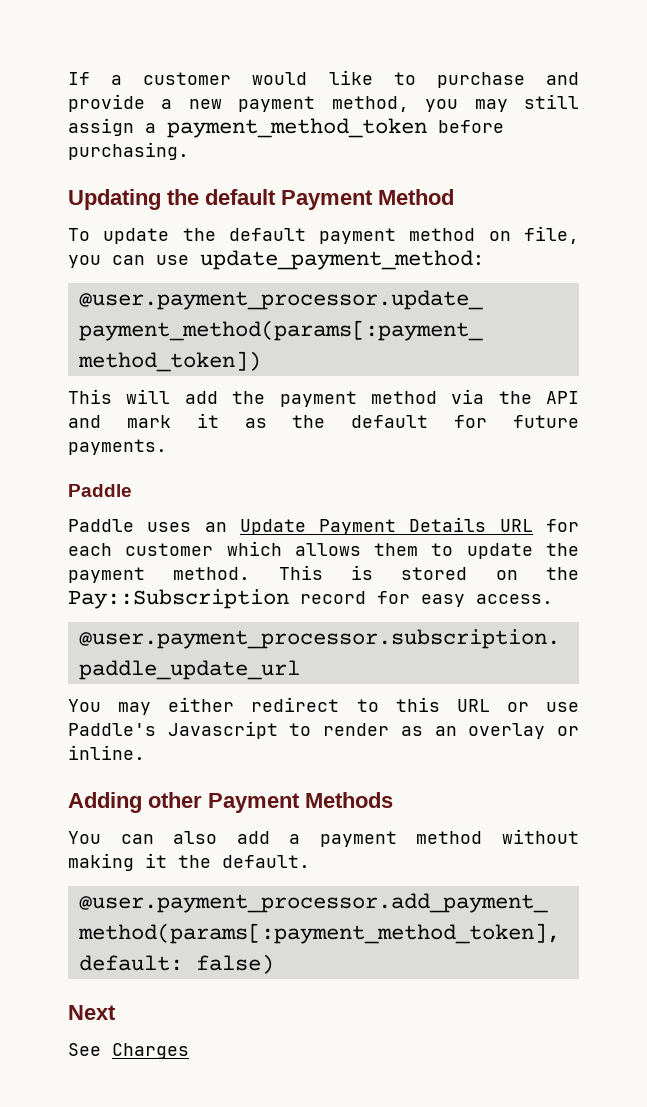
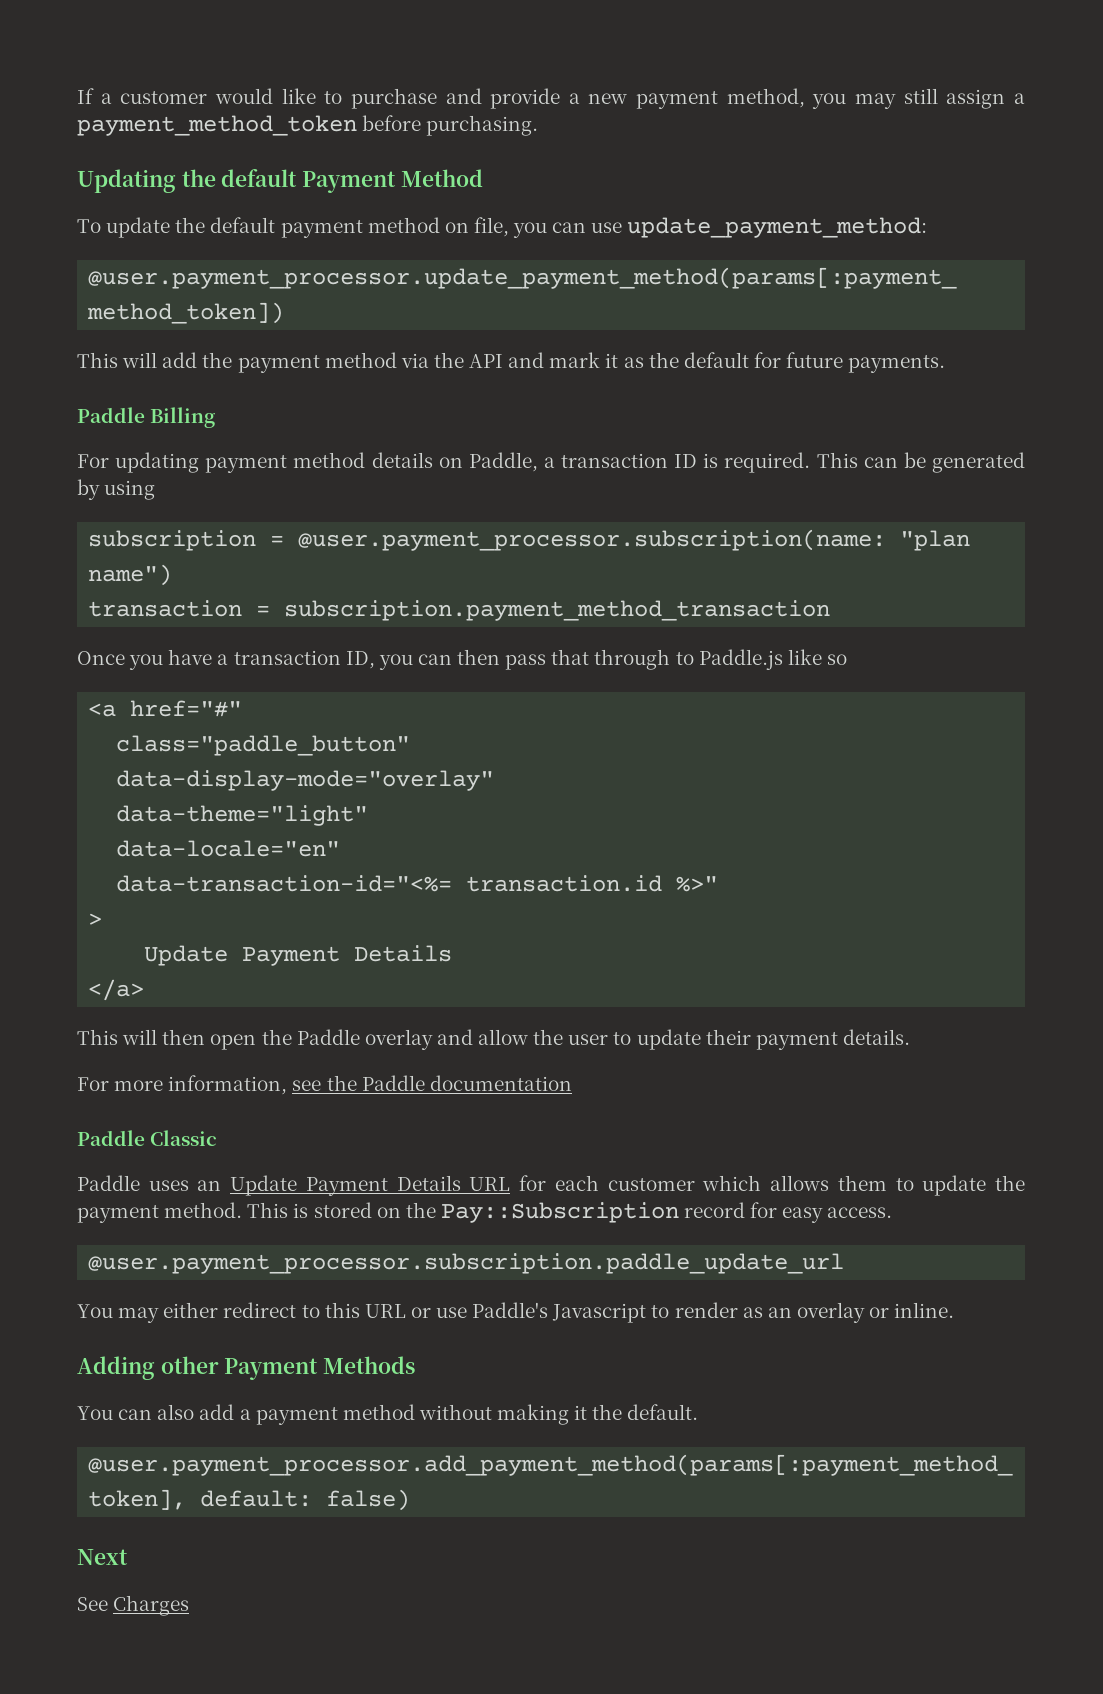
(132, 490) none -> [150,407,216,428] [77,452,1025,473] [77,479,156,500] [88,529,971,551] [88,564,173,586] [88,600,831,621] [77,649,847,670] [88,700,243,717] [116,735,411,756] [116,770,495,791] [116,805,369,826] [116,840,341,857] [116,875,719,892] [88,913,103,926] [144,945,453,966] [88,979,145,1001] [77,1029,910,1050] [77,1075,572,1095] [77,1130,218,1146] Billing // For updating payment method details on Paddle, a transaction ID is required. This can be generated by using // subscription = @user.payment_processor.subscription(name: "plan name") // transaction = subscription.payment_method_transaction // Once you have a transaction ID, you can then pass that through to Paddle.js like so // <a href="#" // class="paddle_button" // data-display-mode="overlay" // data-theme="light" // data-locale="en" // data-transaction-id="<%= transaction.id %>" // > // Update Payment Details // </a> // This will then open the Paddle overlay and allow the user to update their payment details. // For more information, see the Paddle documentation // Paddle Classic

